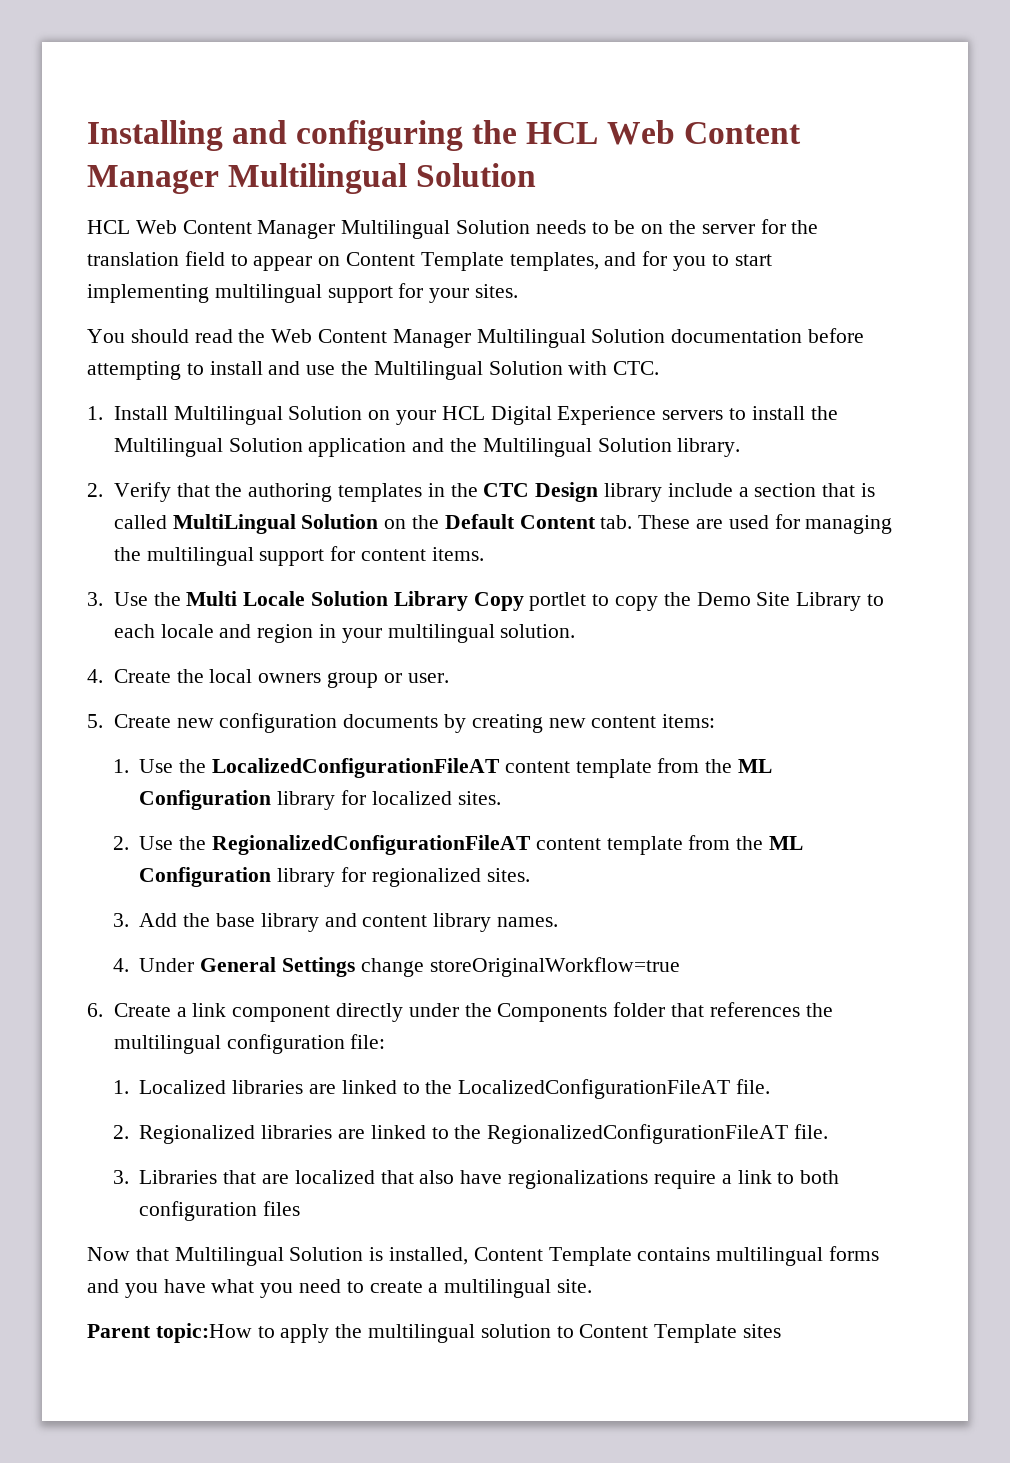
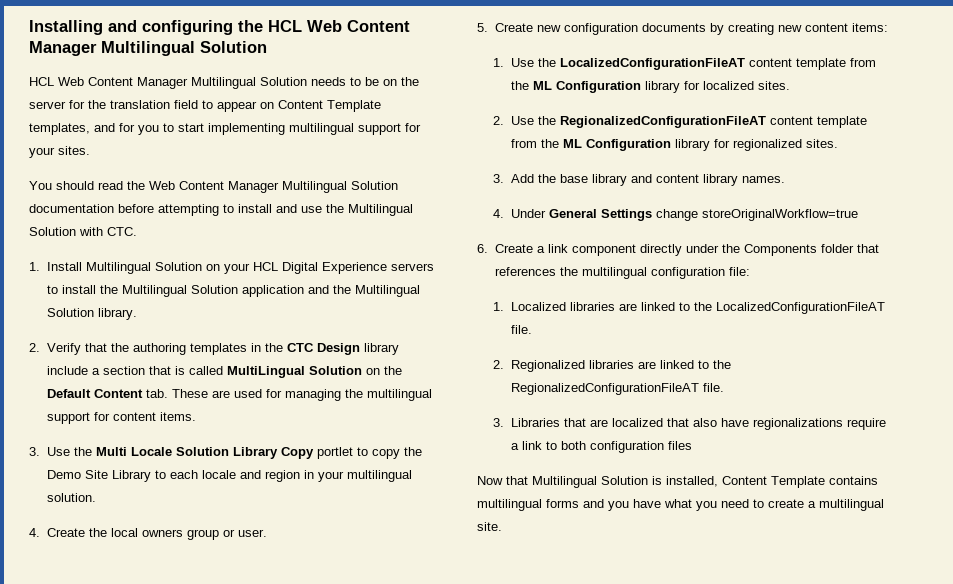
[87,1323,782,1343] // Parent topic:How to apply the multilingual solution to Content Template sites -> (502, 526) none

